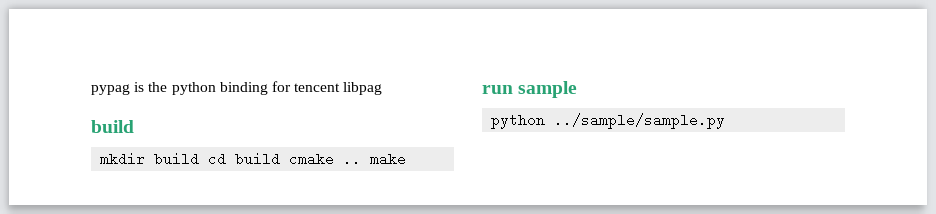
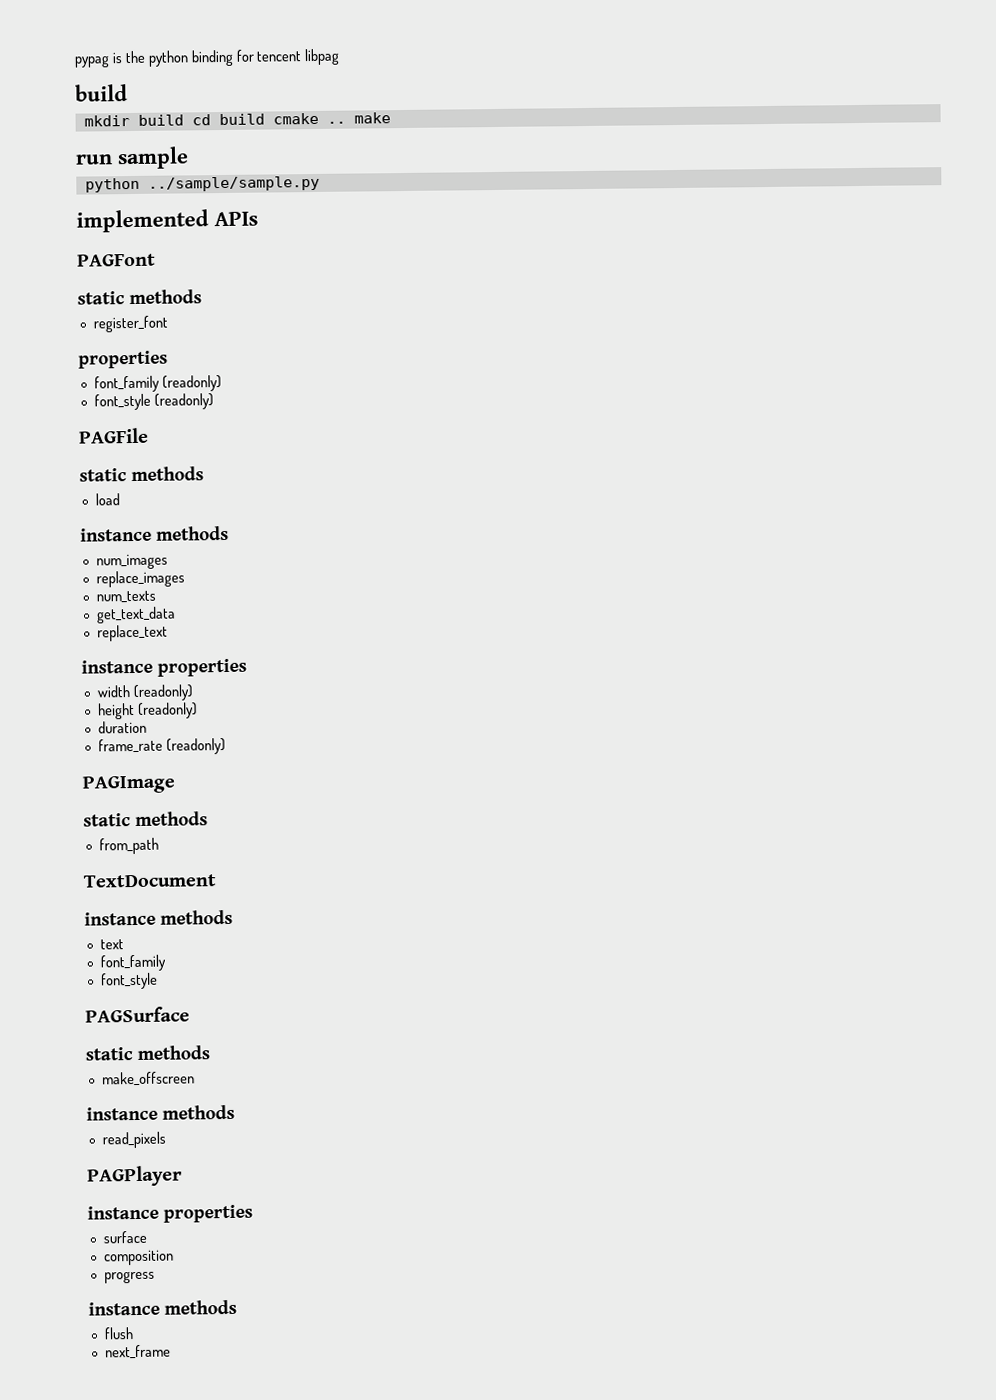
(726, 121) none -> [76,209,258,233] [77,253,156,267] [77,289,202,305] [92,315,168,333] [78,350,168,369] [93,375,222,393] [93,393,214,411] [78,427,149,444] [79,466,204,482] [94,493,120,506] [80,525,229,542] [95,553,168,570] [95,570,185,588] [95,590,156,604] [95,606,176,624] [96,624,168,642] [81,658,247,677] [96,684,193,702] [97,702,198,720] [97,720,147,734] [97,737,226,755] [82,775,175,794] [83,811,208,827] [98,837,159,855] [83,874,217,888] [84,909,233,926] [99,939,124,950] [99,954,166,972] [99,972,158,990] [85,1006,190,1023] [85,1045,210,1061] [101,1071,195,1087] [86,1104,235,1121] [101,1131,166,1149] [87,1165,182,1187] [87,1204,253,1223] [102,1230,147,1244] [103,1249,174,1266] [103,1270,155,1284] [88,1299,237,1316] [103,1327,134,1340] [104,1344,171,1360] // implemented APIs // PAGFont // static methods // register_font // properties // font_family (readonly) // font_style (readonly) // PAGFile // static methods // load // instance methods // num_images // replace_images // num_texts // get_text_data // replace_text // instance properties // width (readonly) // height (readonly) // duration // frame_rate (readonly) // PAGImage // static methods // from_path // TextDocument // instance methods // text // font_family // font_style // PAGSurface // static methods // make_offscreen // instance methods // read_pixels // PAGPlayer // instance properties // surface // composition // progress // instance methods // flush // next_frame

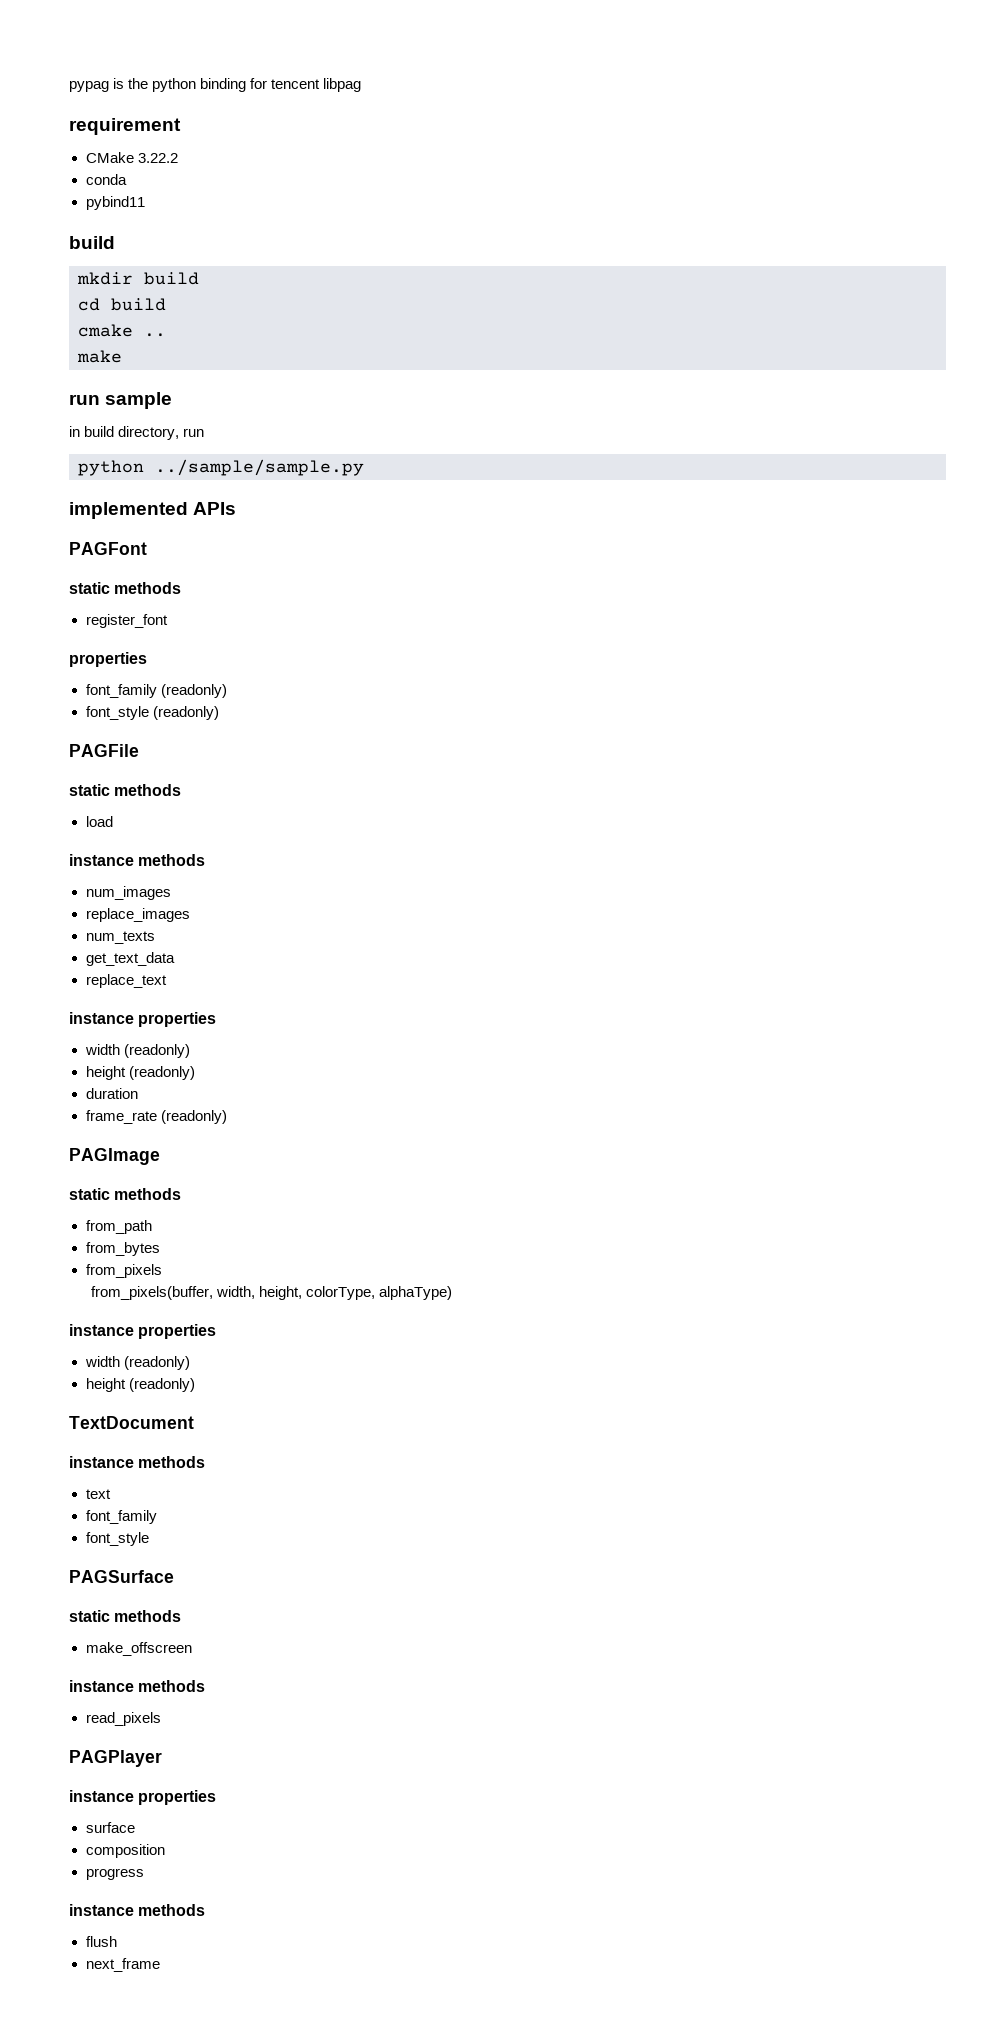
(341, 57) none -> [69,118,181,135] [85,152,178,163] [85,174,127,185] [85,196,145,210] // requirement // CMake 3.22.2 // conda // pybind11
(184, 120) none -> (199, 278) //
(265, 119) none -> (166, 304) //
(346, 122) none -> (166, 335) //
(189, 158) none -> [69,426,205,440] // in build directory, run
(159, 846) none -> [85,1242,160,1256] [85,1264,162,1278] [90,1286,452,1300] [69,1324,217,1339] [84,1356,190,1370] [85,1378,195,1392] // from_bytes // from_pixels // from_pixels(buffer, width, height, colorType, alphaType) // instance properties // width (readonly) // height (readonly)

